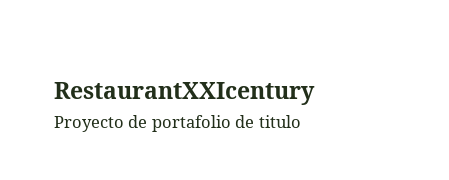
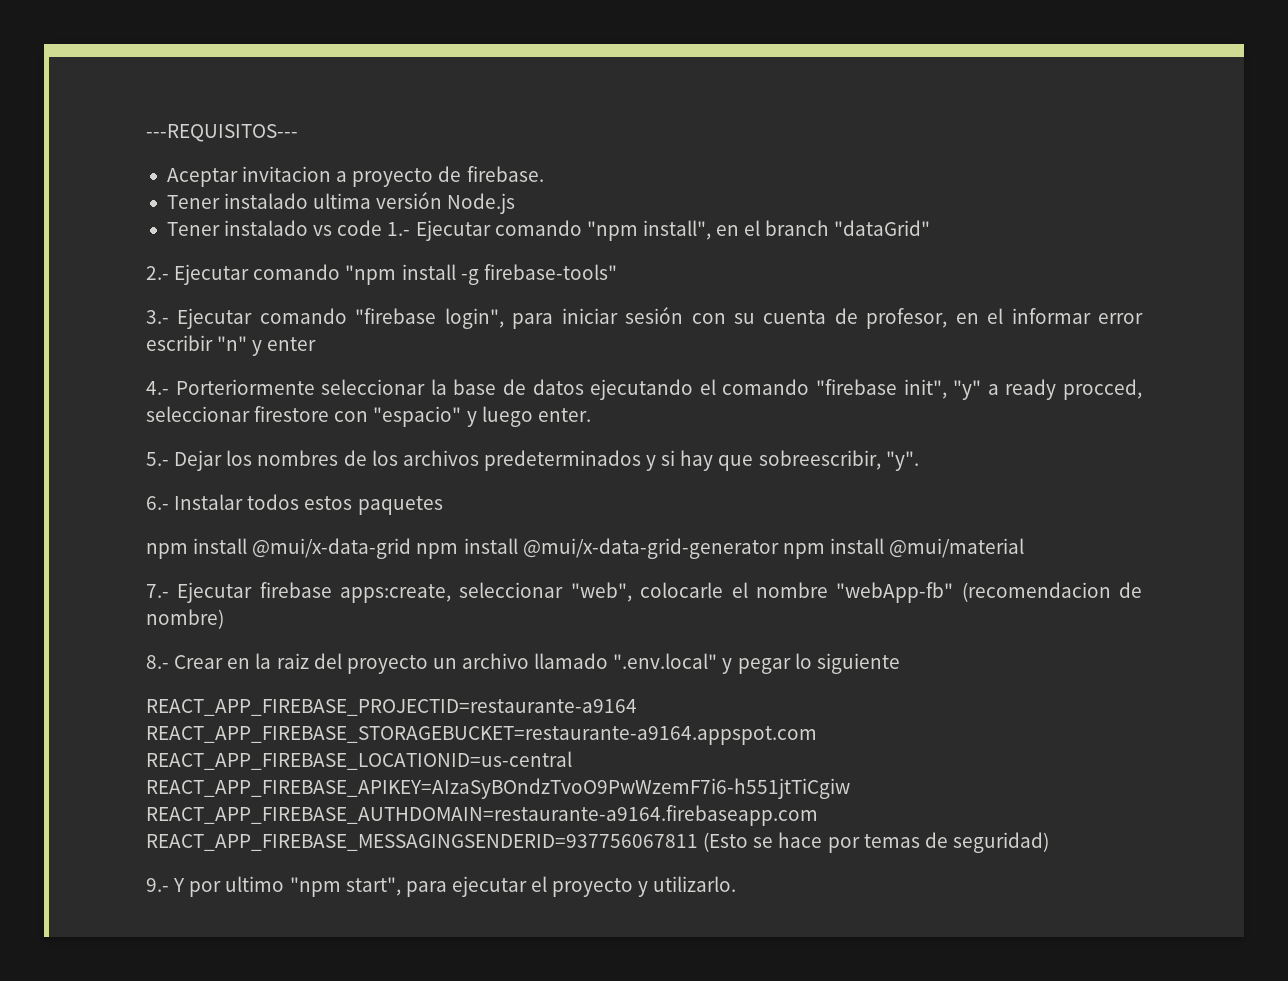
[54,82,315,105] [54,115,301,132] RestaurantXXIcentury // Proyecto de portafolio de titulo -> [146,124,298,142] [166,166,544,187] [166,192,516,214] [166,220,931,241] [146,264,617,285] [146,307,1143,329] [146,335,317,356] [146,379,1143,400] [146,406,591,427] [146,450,919,471] [146,494,443,515] [146,538,1025,559] [146,582,1142,603] [146,609,224,629] [146,653,900,674] [146,699,637,716] [146,726,817,745] [146,751,572,770] [146,778,850,799] [146,805,818,826] [146,832,1049,853] [146,876,737,897] ---REQUISITOS--- // Aceptar invitacion a proyecto de firebase. // Tener instalado ultima versión Node.js // Tener instalado vs code 1.- Ejecutar comando "npm install", en el branch "dataGrid" // 2.- Ejecutar comando "npm install -g firebase-tools" // 3.- Ejecutar comando "firebase login", para iniciar sesión con su cuenta de profesor, en el informar error escribir "n" y enter // 4.- Porteriormente seleccionar la base de datos ejecutando el comando "firebase init", "y" a ready procced, seleccionar firestore con "espacio" y luego enter. // 5.- Dejar los nombres de los archivos predeterminados y si hay que sobreescribir, "y". // 6.- Instalar todos estos paquetes // npm install @mui/x-data-grid npm install @mui/x-data-grid-generator npm install @mui/material // 7.- Ejecutar firebase apps:create, seleccionar "web", colocarle el nombre "webApp-fb" (recomendacion de nombre) // 8.- Crear en la raiz del proyecto un archivo llamado ".env.local" y pegar lo siguiente // REACT_APP_FIREBASE_PROJECTID=restaurante-a9164 REACT_APP_FIREBASE_STORAGEBUCKET=restaurante-a9164.appspot.com REACT_APP_FIREBASE_LOCATIONID=us-central REACT_APP_FIREBASE_APIKEY=AIzaSyBOndzTvoO9PwWzemF7i6-h551jtTiCgiw REACT_APP_FIREBASE_AUTHDOMAIN=restaurante-a9164.firebaseapp.com REACT_APP_FIREBASE_MESSAGINGSENDERID=937756067811 (Esto se hace por temas de seguridad) // 9.- Y por ultimo "npm start", para ejecutar el proyecto y utilizarlo.

